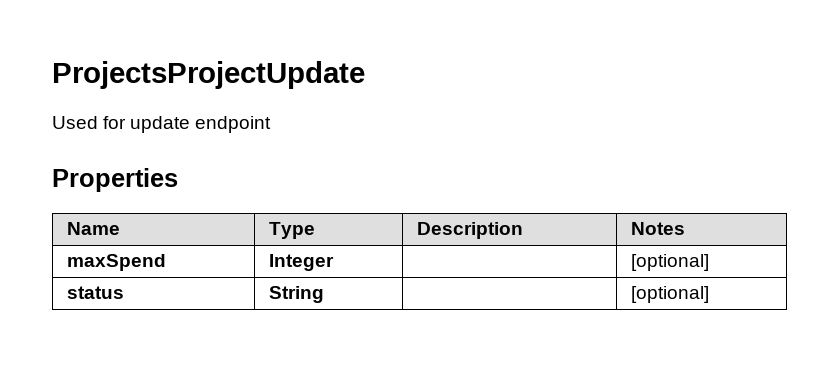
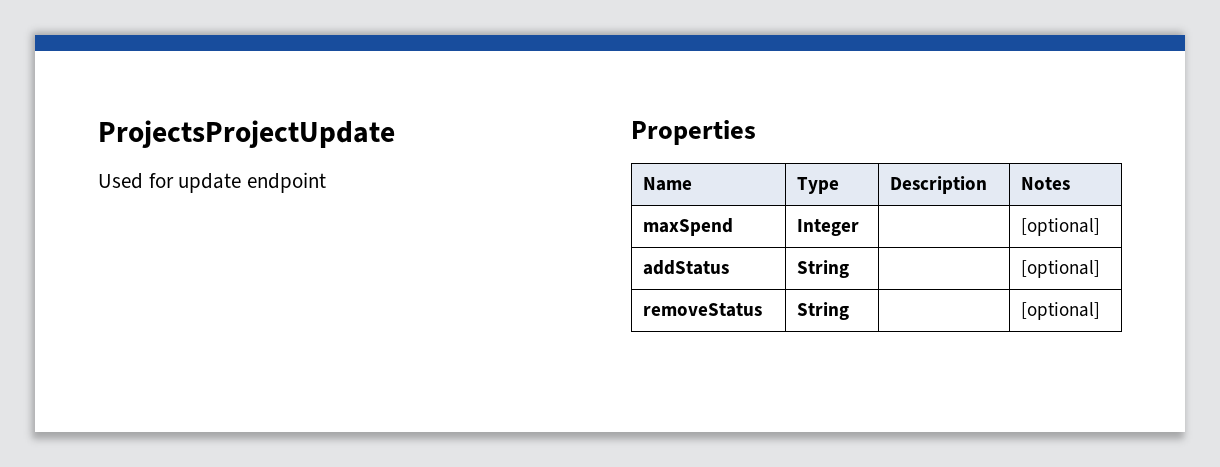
[66,286,124,299] [268,286,324,303] [630,286,709,303] status | String | | [optional] -> [643,260,730,275] [797,260,850,278] [1021,260,1101,278] [643,303,763,317] [797,302,850,320] [1021,302,1101,320] addStatus | String | | [optional] // removeStatus | String | | [optional]

